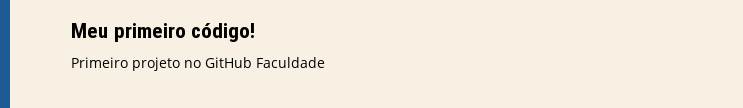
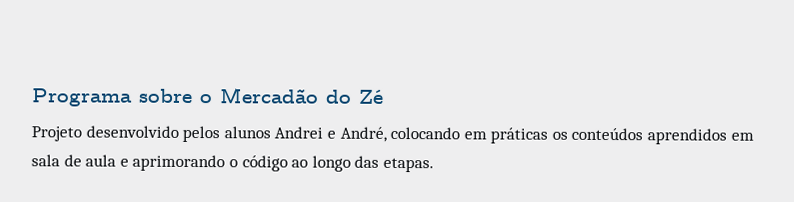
[71,23,256,42] [71,57,325,71] Meu primeiro código! // Primeiro projeto no GitHub Faculdade -> [31,87,384,107] [31,125,754,145] [31,154,434,173] Programa sobre o Mercadão do Zé // Projeto desenvolvido pelos alunos Andrei e André, colocando em práticas os conteúdos aprendidos em sala de aula e aprimorando o código ao longo das etapas.

